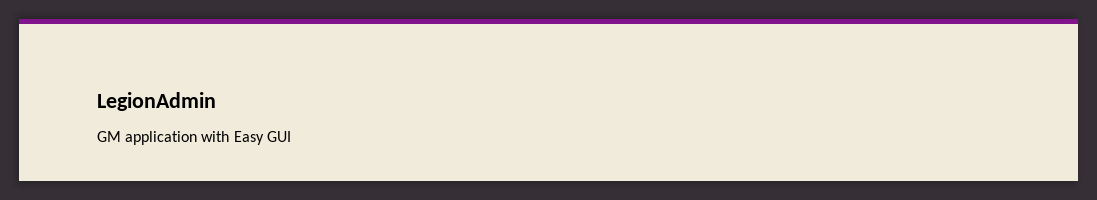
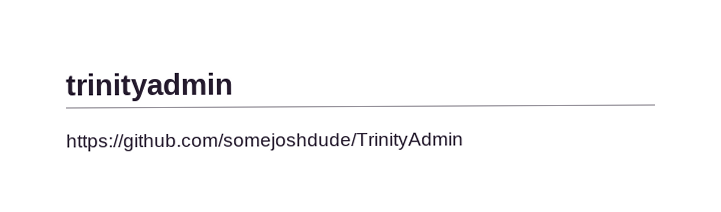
[97,92,216,111] [97,131,291,145] LegionAdmin // GM application with Easy GUI -> [65,72,233,102] [66,132,464,152] trinityadmin // https://github.com/somejoshdude/TrinityAdmin

